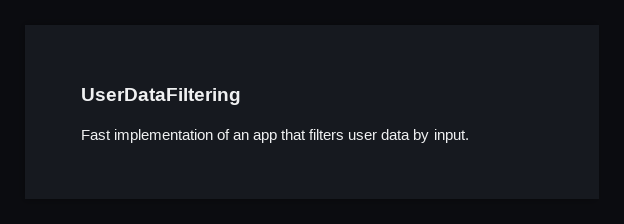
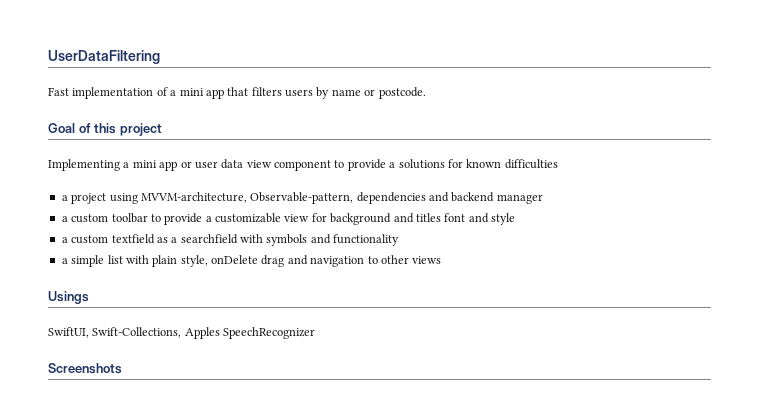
[233,132,250,140] an -> [170,88,204,96] a mini
[348,129,469,143] user data by input. -> [285,87,426,99] [48,123,162,136] [48,159,558,171] [61,192,543,204] [61,213,515,225] [61,234,400,246] [61,255,442,267] [48,291,89,304] [48,327,316,339] [48,363,122,374] users by name or postcode. // Goal of this project // Implementing a mini app or user data view component to provide a solutions for known difficulties // a project using MVVM-architecture, Observable-pattern, dependencies and backend manager // a custom toolbar to provide a customizable view for background and titles font and style // a custom textfield as a searchfield with symbols and functionality // a simple list with plain style, onDelete drag and navigation to other views // Usings // SwiftUI, Swift-Collections, Apples SpeechRecognizer // Screenshots

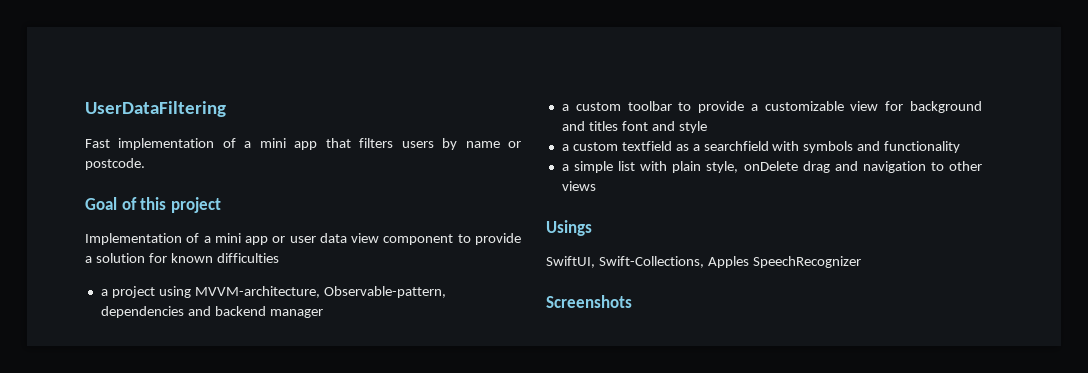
[48,159,120,171] Implementing -> [85,233,200,245] Implementation of
[398,159,445,169] solutions -> [95,253,145,263] solution

